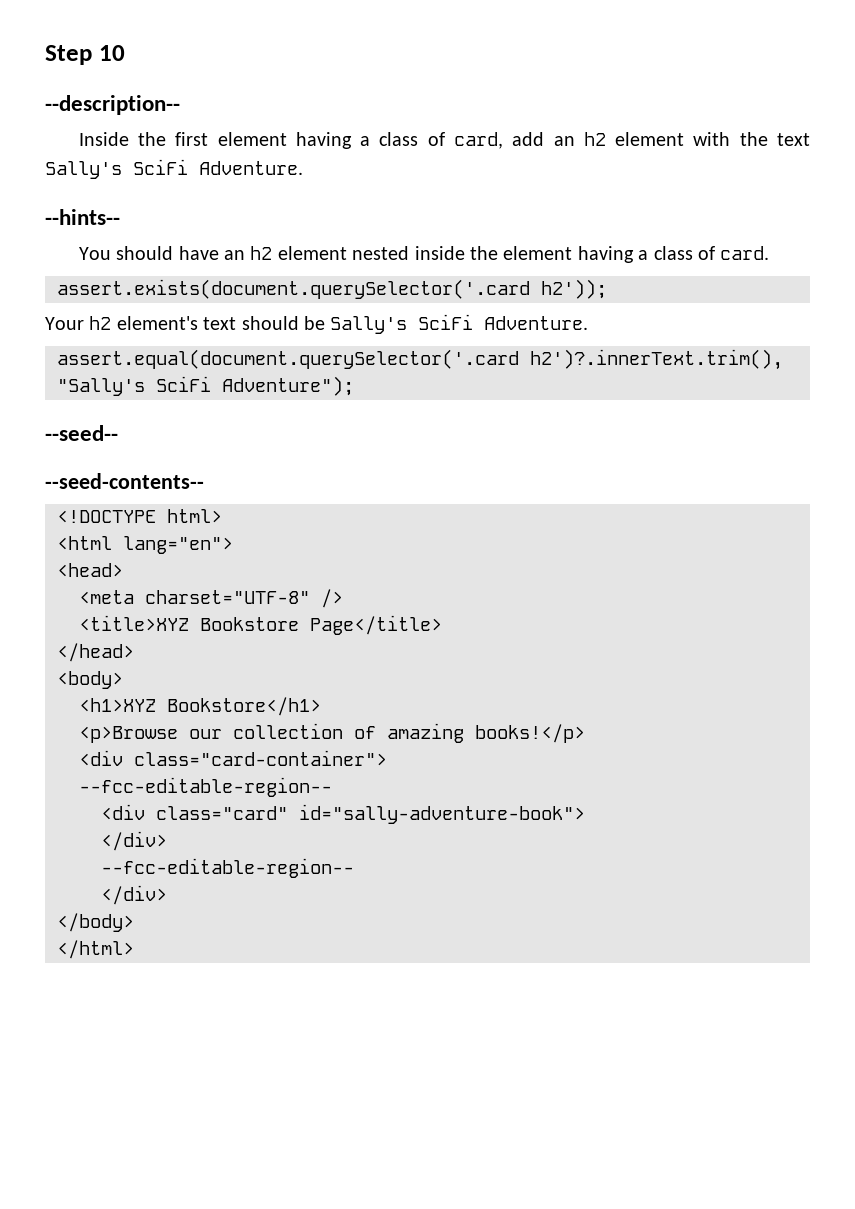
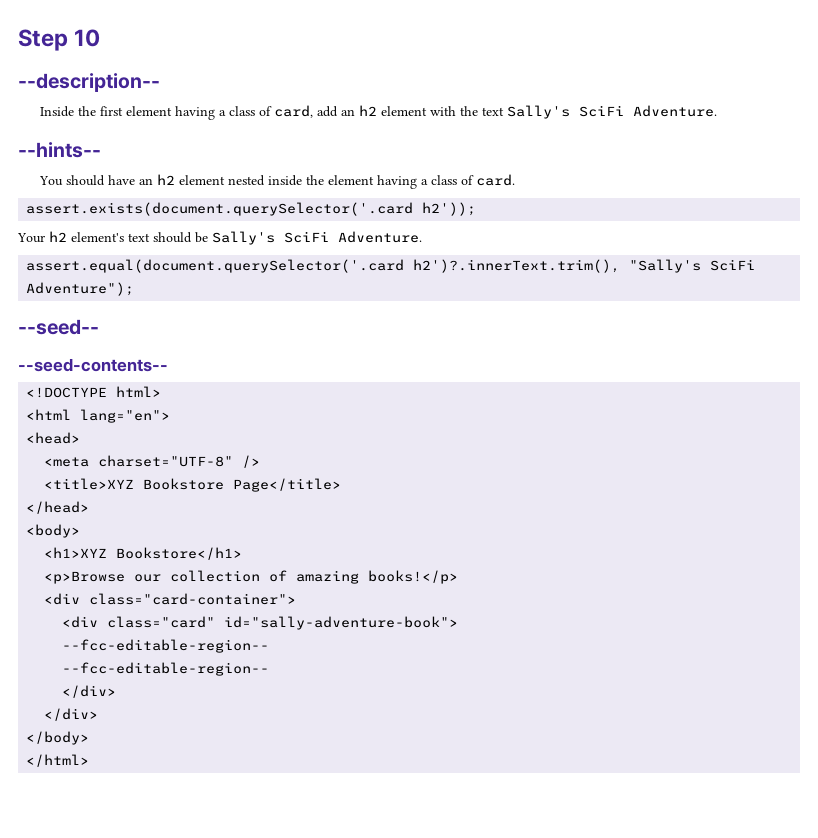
[79,777,332,797] // --fcc-editable-region-- -> (297, 599) none
[101,831,167,851] </div> -> [62,639,270,653] --fcc-editable-region--
(167, 895) none -> [44,708,99,721] // </div>

